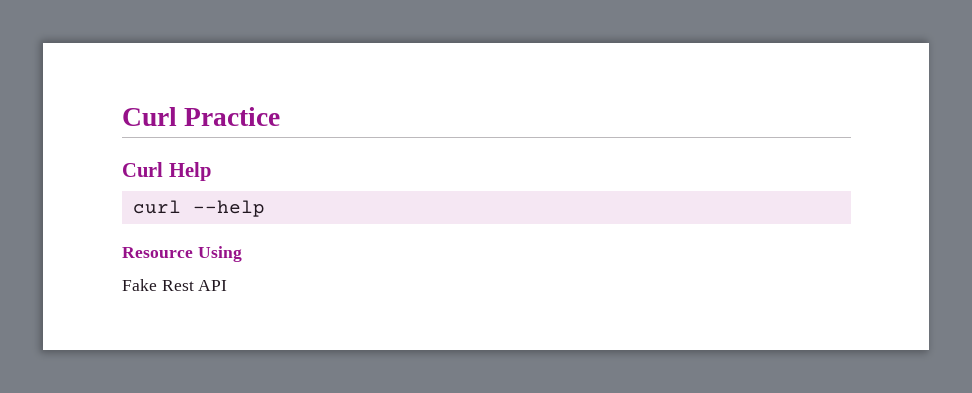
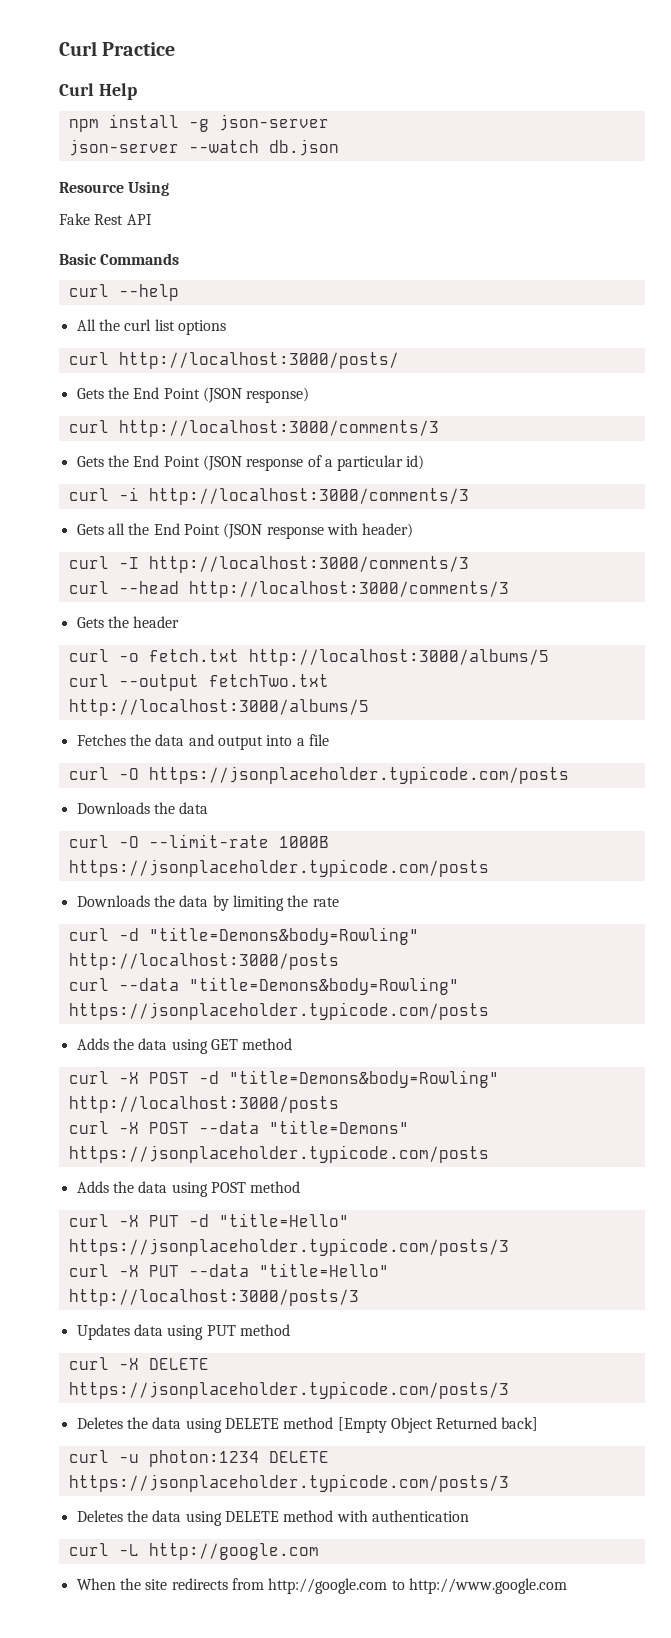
[132,200,265,217] curl --help -> [68,114,329,132] [68,139,339,156] npm install -g json-server // json-server --watch db.json
(228, 285) none -> [59,253,180,265] [68,284,179,301] [76,319,226,335] [68,352,399,369] [76,387,310,403] [68,420,439,437] [76,455,425,471] [68,487,469,505] [76,523,414,539] [68,556,469,573] [68,581,509,598] [76,616,180,628] [68,649,549,666] [68,674,329,691] [68,699,369,716] [76,734,329,750] [68,766,569,784] [76,802,209,814] [68,834,329,848] [68,859,489,877] [76,895,339,911] [68,927,419,945] [68,953,339,970] [68,977,459,995] [68,1002,489,1020] [76,1038,293,1054] [68,1070,499,1088] [68,1096,339,1113] [68,1120,409,1134] [68,1145,489,1163] [76,1181,301,1197] [68,1213,349,1227] [68,1238,509,1256] [68,1263,389,1277] [68,1289,359,1306] [76,1324,290,1340] [68,1357,209,1370] [68,1381,509,1399] [76,1417,539,1433] [68,1450,329,1467] [68,1474,509,1492] [76,1510,469,1526] [68,1543,319,1560] [76,1578,567,1594] // Basic Commands // curl --help // All the curl list options // curl http://localhost:3000/posts/ // Gets the End Point (JSON response) // curl http://localhost:3000/comments/3 // Gets the End Point (JSON response of a particular id) // curl -i http://localhost:3000/comments/3 // Gets all the End Point (JSON response with header) // curl -I http://localhost:3000/comments/3 // curl --head http://localhost:3000/comments/3 // Gets the header // curl -o fetch.txt http://localhost:3000/albums/5 // curl --output fetchTwo.txt http://localhost:3000/albums/5 // Fetches the data and output into a file // curl -O https://jsonplaceholder.typicode.com/posts // Downloads the data // curl -O --limit-rate 1000B https://jsonplaceholder.typicode.com/posts // Downloads the data by limiting the rate // curl -d "title=Demons&body=Rowling" http://localhost:3000/posts // curl --data "title=Demons&body=Rowling" https://jsonplaceholder.typicode.com/posts // Adds the data using GET method // curl -X POST -d "title=Demons&body=Rowling" http://localhost:3000/posts // curl -X POST --data "title=Demons" https://jsonplaceholder.typicode.com/posts // Adds the data using POST method // curl -X PUT -d "title=Hello" https://jsonplaceholder.typicode.com/posts/3 // curl -X PUT --data "title=Hello" http://localhost:3000/posts/3 // Updates data using PUT method // curl -X DELETE https://jsonplaceholder.typicode.com/posts/3 // Deletes the data using DELETE method [Empty Object Returned back] // curl -u photon:1234 DELETE https://jsonplaceholder.typicode.com/posts/3 // Deletes the data using DELETE method with authentication // curl -L http://google.com // When the site redirects from http://google.com to http://www.google.com

